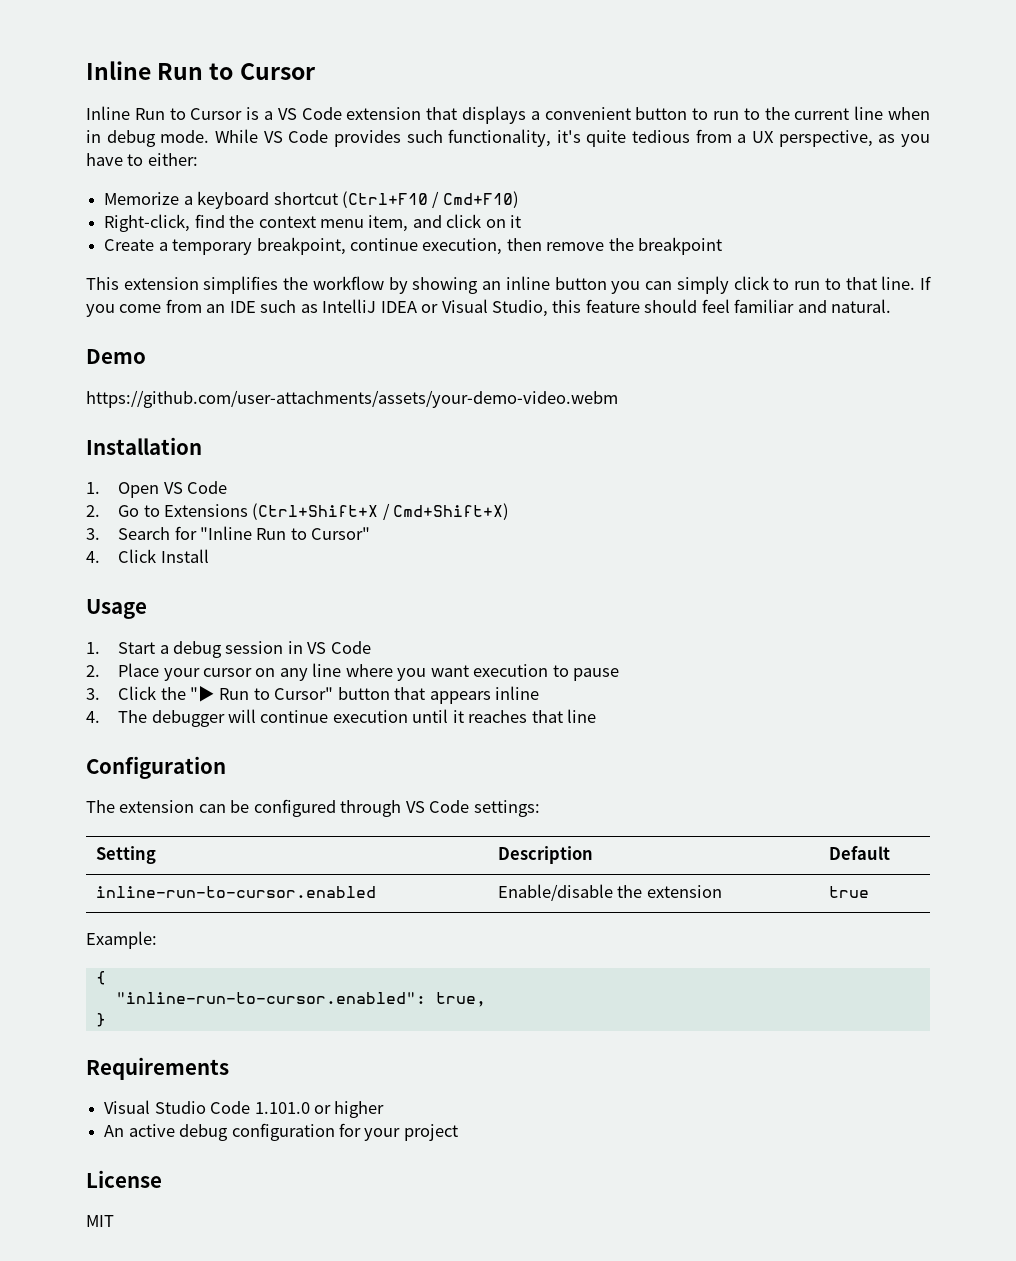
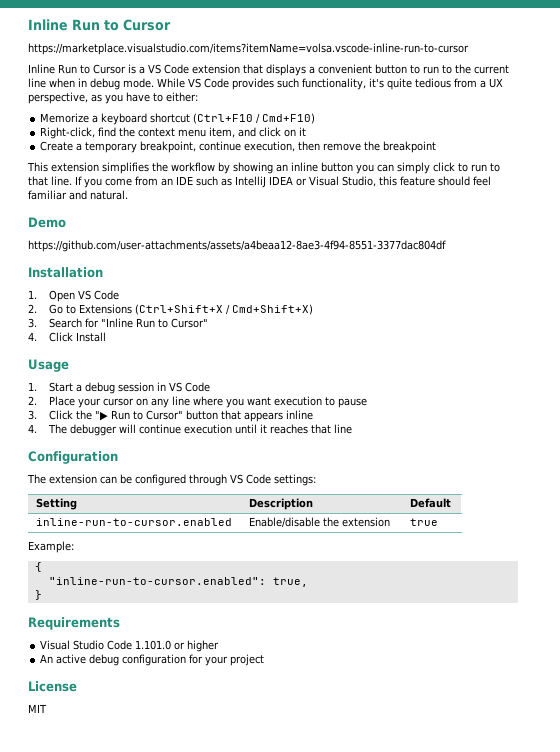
[86,61,316,80] Inline Run to Cursor -> [28,19,171,31] [28,43,469,55] Inline Run to Cursor // https://marketplace.visualstudio.com/items?itemName=volsa.vscode-inline-run-to-cursor
[86,390,618,408] https://github.com/user-attachments/assets/your-demo-video.webm -> [28,240,446,252] https://github.com/user-attachments/assets/a4beaa12-8ae3-4f94-8551-3377dac804df

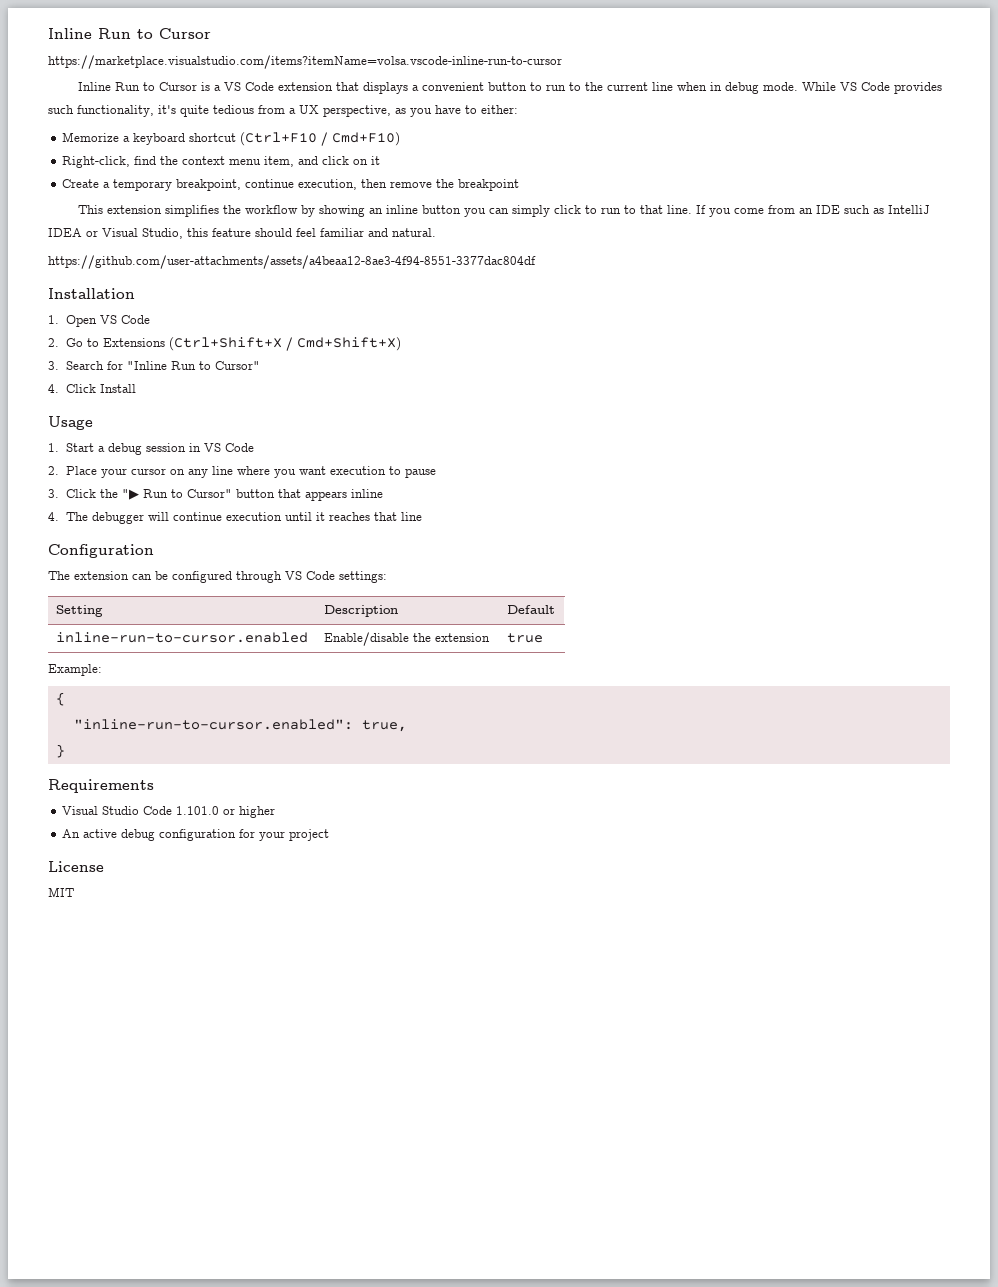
[28,217,66,228] // Demo -> (436, 232) none

